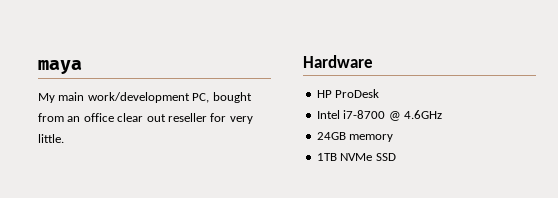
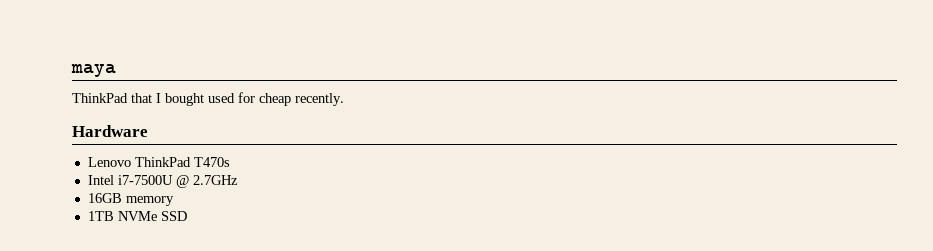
[38,92,252,103] [38,113,253,124] [38,134,64,143] [303,55,373,68] [316,89,380,98] [316,110,442,121] [316,132,346,140] My main work/development PC, bought from an office clear out reseller for very little. // Hardware // HP ProDesk // Intel i7-8700 @ 4.6GHz // 24GB -> [72,92,344,106] [72,125,148,137] [87,157,230,167] [87,175,238,188] [87,193,122,203] ThinkPad that I bought used for cheap recently. // Hardware // Lenovo ThinkPad T470s // Intel i7-7500U @ 2.7GHz // 16GB

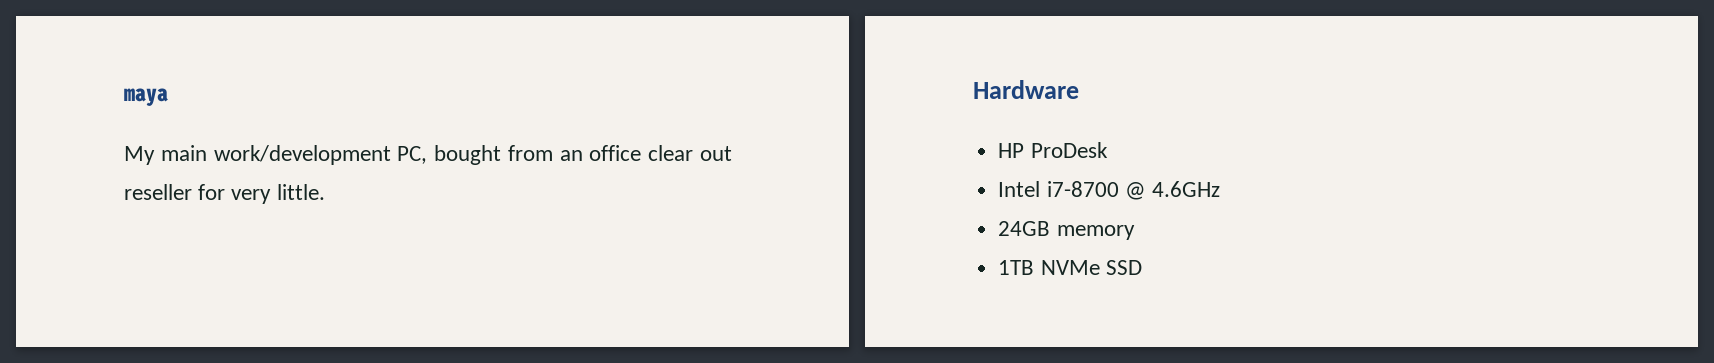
[72,92,344,106] [72,125,148,137] [87,157,230,167] [87,175,238,188] [87,193,122,203] ThinkPad that I bought used for cheap recently. // Hardware // Lenovo ThinkPad T470s // Intel i7-7500U @ 2.7GHz // 16GB -> [124,145,732,165] [124,184,325,204] [973,80,1079,99] [998,142,1108,158] [998,181,1220,200] [998,221,1051,236] My main work/development PC, bought from an office clear out reseller for very little. // Hardware // HP ProDesk // Intel i7-8700 @ 4.6GHz // 24GB

